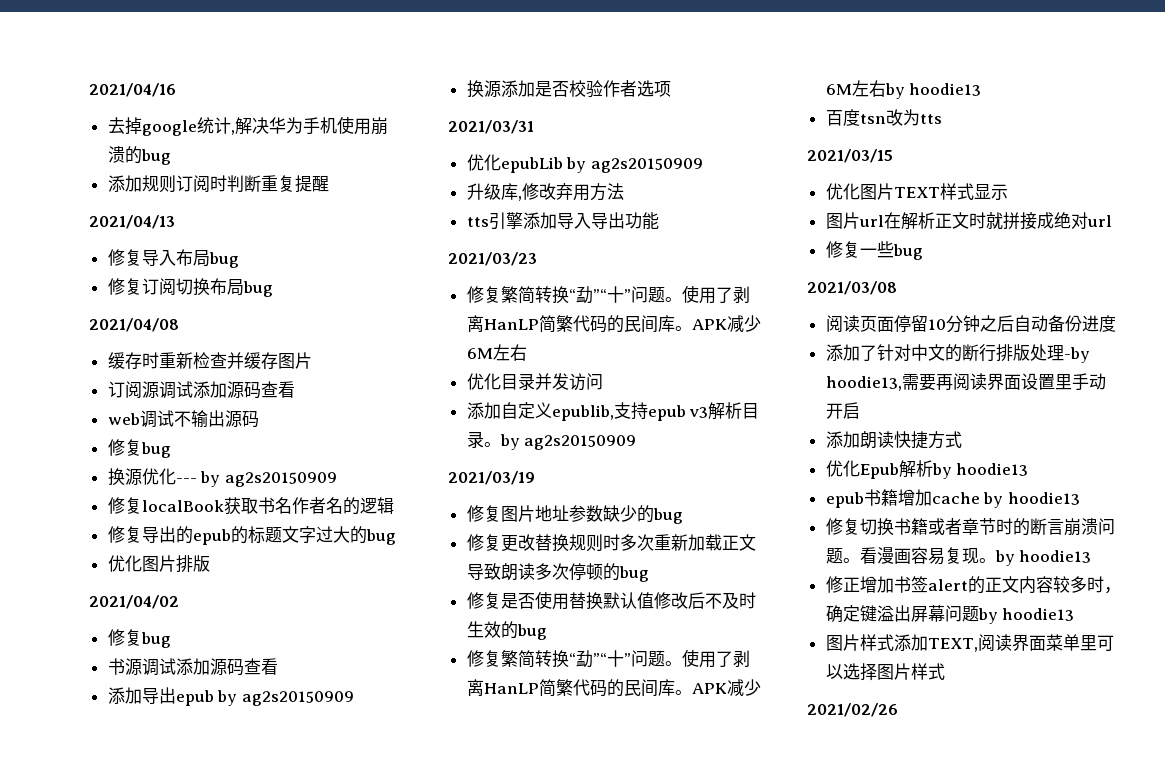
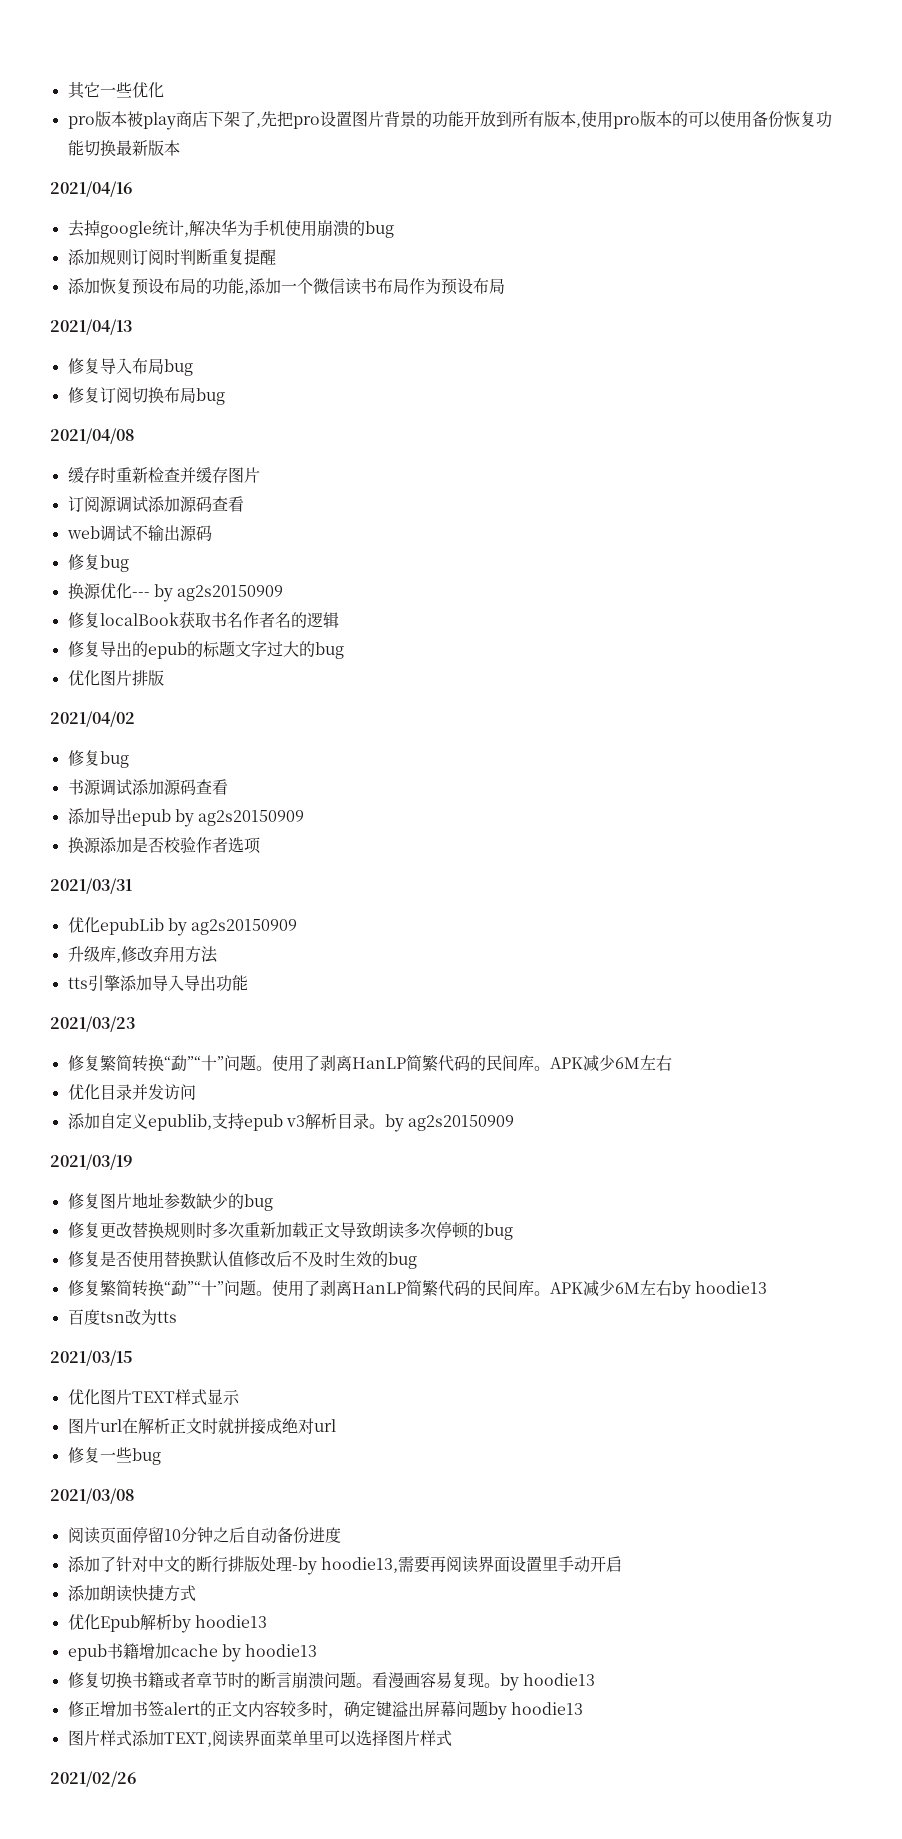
(89, 90) none -> [67,82,164,99] [67,111,832,130] [67,140,180,157] 其它一些优化 // pro版本被play商店下架了,先把pro设置图片背景的功能开放到所有版本,使用pro版本的可以使用备份恢复功能切换最新版本 //
(329, 183) none -> [67,278,505,295] // 添加恢复预设布局的功能,添加一个微信读书布局作为预设布局

